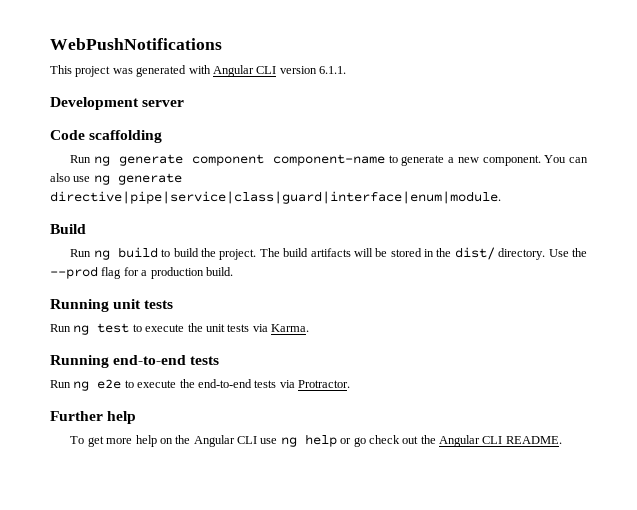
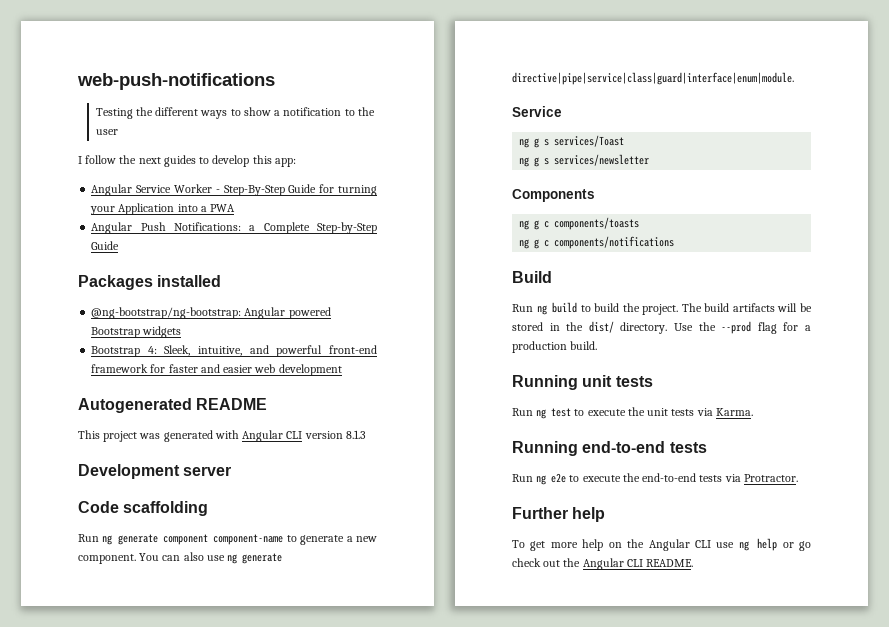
[50,38,222,50] WebPushNotifications -> [77,73,275,90] [95,107,375,119] [95,129,118,135] [78,155,296,167] [91,184,377,196] [90,203,236,215] [91,222,378,234] [91,241,120,250] [78,275,222,290] [91,307,331,319] [91,326,182,338] [91,345,377,357] [91,364,342,376] [78,398,268,413] web-push-notifications // Testing the different ways to show a notification to the user // I follow the next guides to develop this app: // Angular Service Worker - Step-By-Step Guide for turning your Application into a PWA // Angular Push Notifications: a Complete Step-by-Step Guide // Packages installed // @ng-bootstrap/ng-bootstrap: Angular powered Bootstrap widgets // Bootstrap 4: Sleek, intuitive, and powerful front-end framework for faster and easier web development // Autogenerated README
[319,66,346,74] 6.1.1. -> [345,430,366,439] 8.1.3
(501, 197) none -> [512,106,562,117] [519,135,625,148] [519,154,650,167] [512,189,595,202] [519,217,640,230] [519,236,675,249] // Service // ng g s services/Toast // ng g s services/newsletter // Components // ng g c components/toasts // ng g c components/notifications

